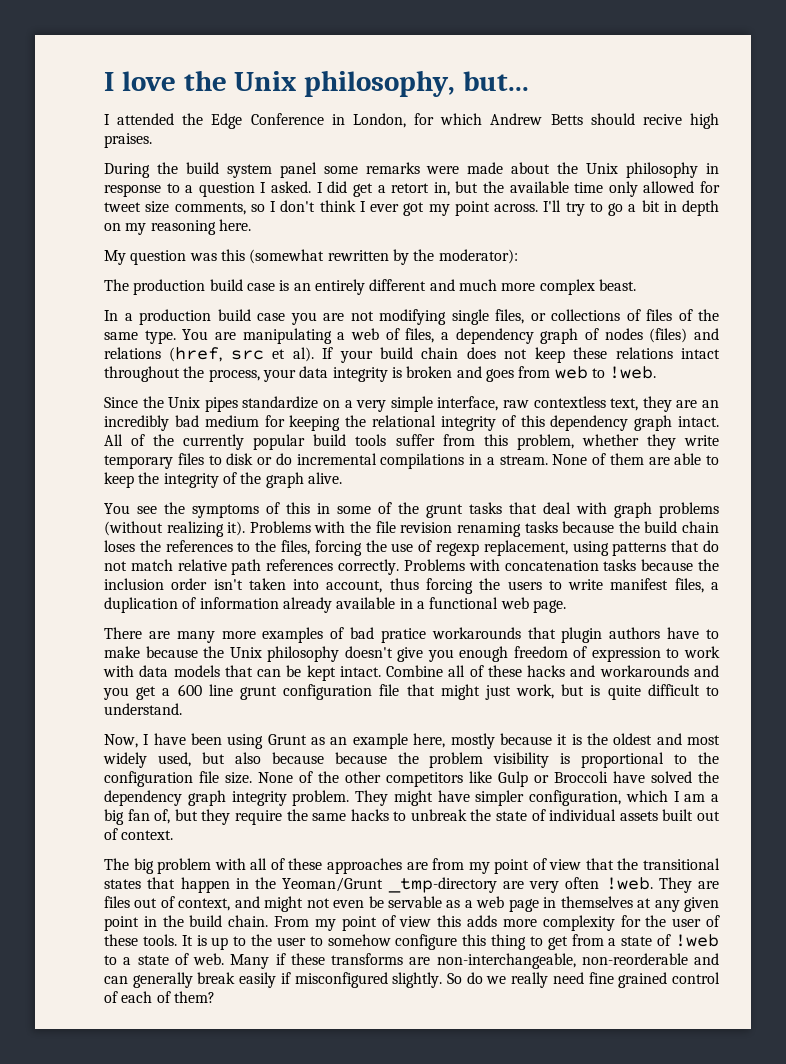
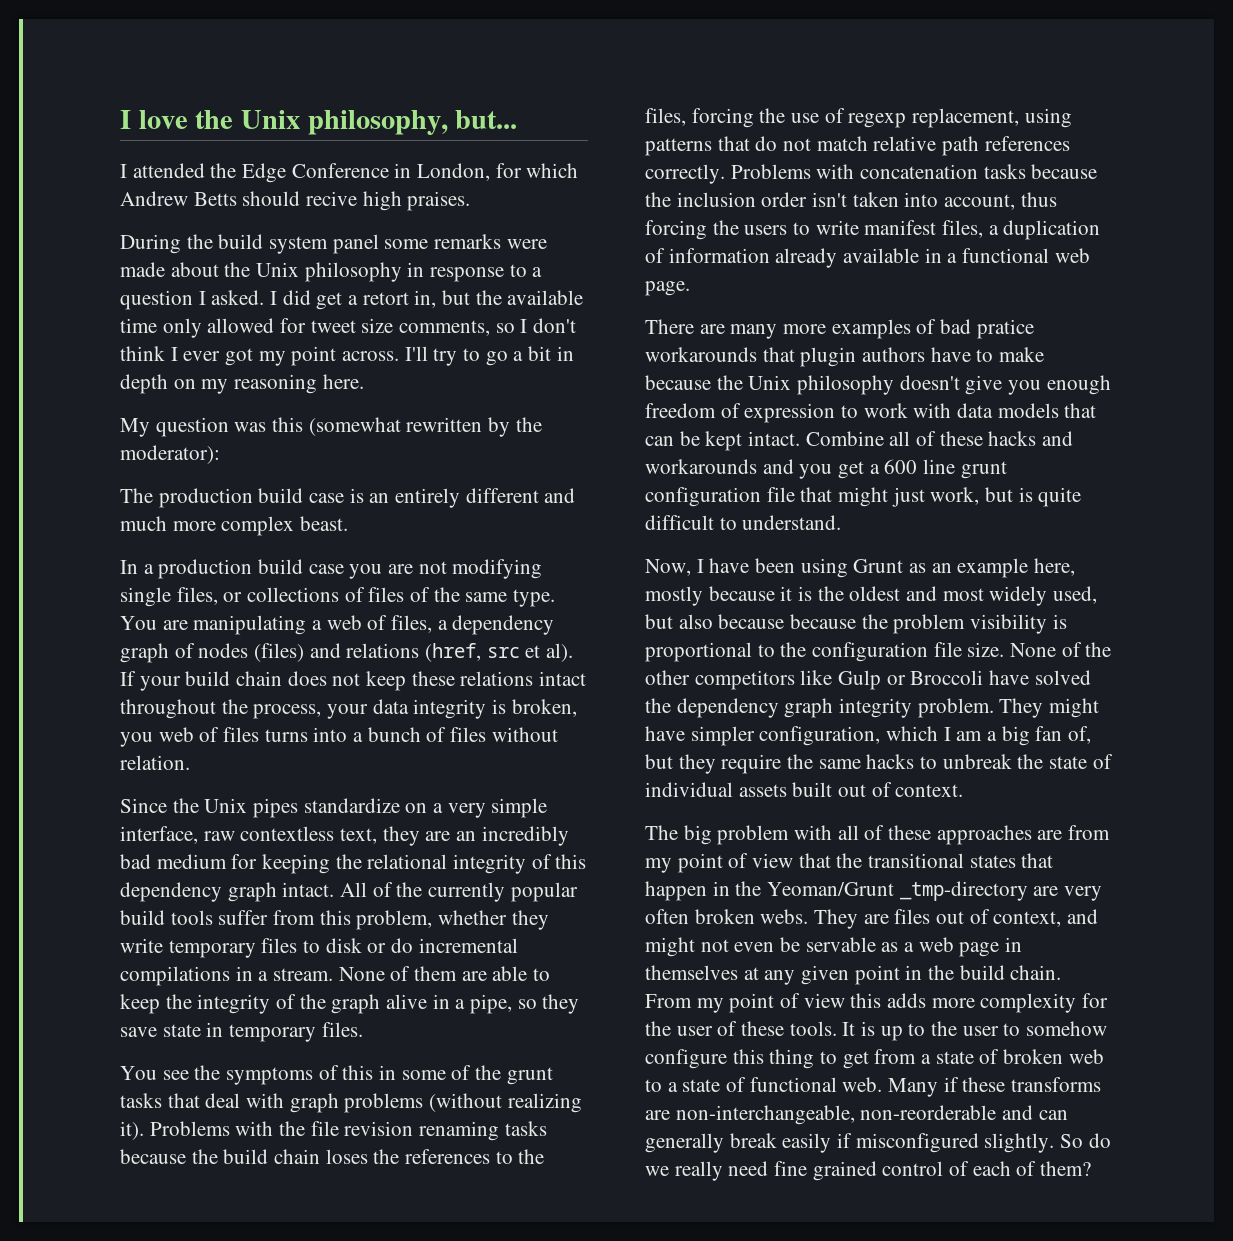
[406,366,657,382] broken and goes from web to !web. -> [511,699,577,717] [120,727,558,747] [120,755,190,770] broken, you web of files turns into a bunch of files without relation.
[307,472,342,484] alive. -> [386,994,580,1014] [120,1022,363,1042] alive in a pipe, so they save state in temporary files.
[605,877,653,890] !web. -> [694,909,809,924] broken webs.
[675,934,720,947] !web -> [1003,1049,1104,1064] broken web
(189, 959) none -> [749,1077,837,1092] functional

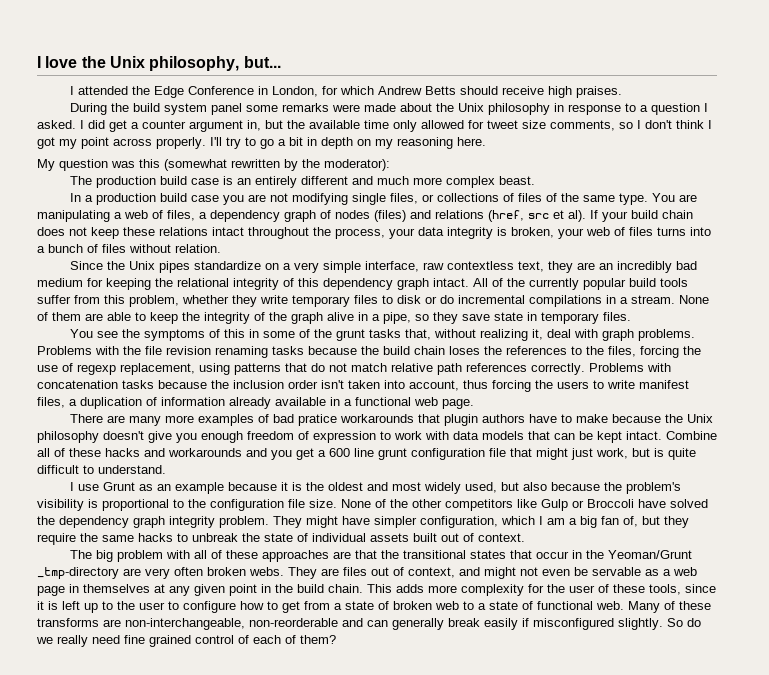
[306,191,358,206] recive -> [501,86,544,95] receive
[362,292,409,305] retort -> [142,120,243,132] counter argument
[183,351,221,361] ever -> (712, 124) none
[342,351,400,361] across. -> [113,137,206,149] across properly.
[120,732,153,747] you -> [558,228,584,239] your
[167,1093,582,1113] [120,1121,144,1140] that deal with graph problems (without realizing it). -> [404,329,695,341] that, without realizing it, deal with graph problems.
[645,558,848,578] Now, I have been using -> [69,482,99,491] I use
[1034,558,1076,576] [645,586,703,606] here, mostly -> (224, 488) none
[790,614,966,634] because the problem -> [603,482,681,494] the problem's
[1068,825,1111,840] [645,853,794,873] from my point of view -> (351, 555) none
[645,881,707,901] happen -> [535,551,569,559] occur
[645,993,882,1013] From my point of view this -> [367,584,392,593] This
[789,1021,876,1036] tools. It is -> [649,584,716,595] [37,601,80,610] tools, since it is left
[1026,1021,1108,1036] [645,1049,815,1069] somehow configure this thing -> [183,601,264,613] configure how
[943,1077,959,1092] if -> [664,601,675,610] of

